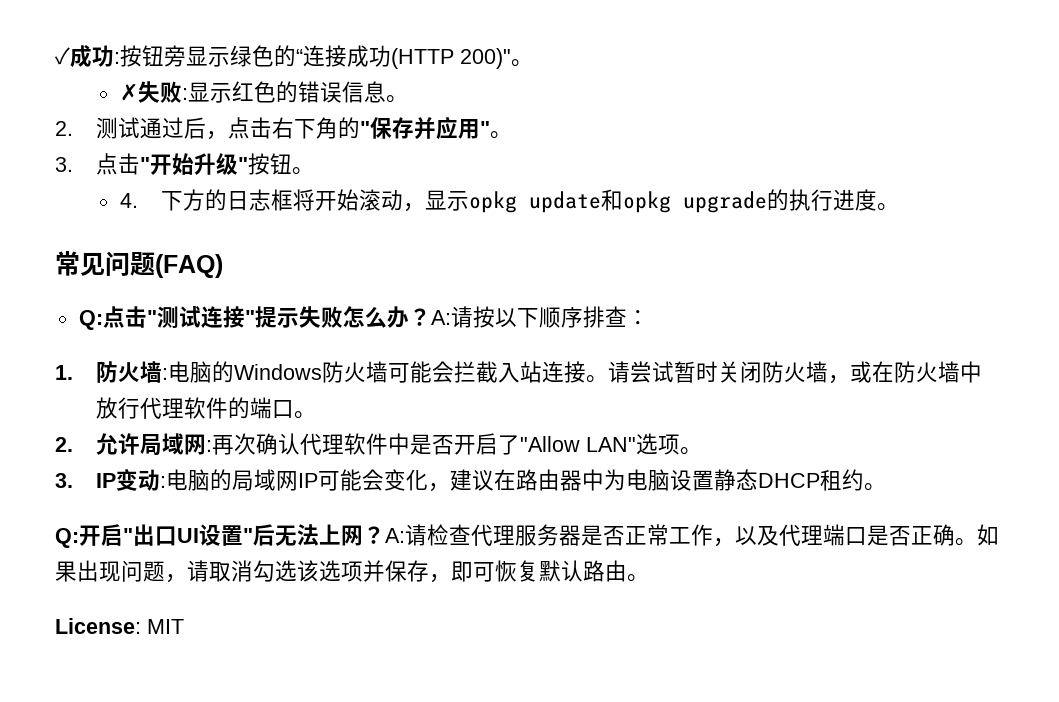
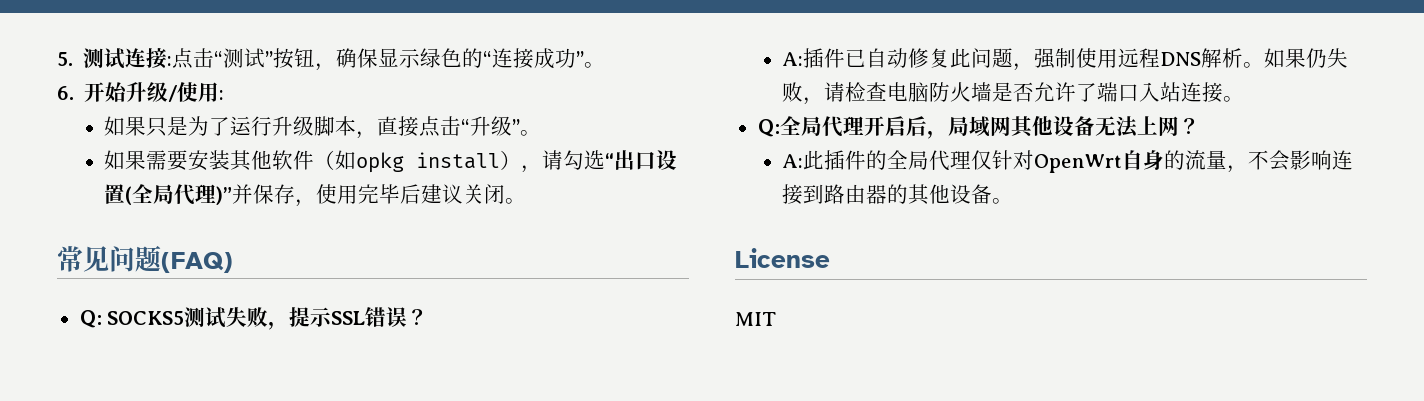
[55,45,186,68] ✓成功:按钮旁 -> [57,48,379,71] 5.测试连接:点击“测试”按钮，确保
[391,48,533,69] [119,81,408,103] [55,116,513,140] [55,153,315,175] [119,189,878,213] (HTTP 200)"。 // ✗失败:显示红色的错误信息。 // 2.测试通过后，点击右下角的"保存并应用"。 // 3.点击"开始升级"按钮。 // 4.下方的日志框将开始滚动，显示opkg update和opkg upgrade的执行进度 -> [576,51,606,68] [57,82,225,102] [104,116,542,139] [104,150,678,173] [104,184,506,207] ”。 // 6.开始升级/使用: // 如果只是为了运行升级脚本，直接点击“升级”。 // 如果需要安装其他软件（如opkg install），请勾选“出口设置(全局代理)”并保存，使用完毕后建议关闭
[102,306,649,328] [55,361,983,384] [96,397,317,419] [55,433,703,456] [55,469,887,492] [55,524,999,548] [55,560,649,583] [55,618,141,634] 点击"测试连接"提示失败怎么办？A:请按以下顺序排查： // 1.防火墙:电脑的Windows防火墙可能会拦截入站连接。请尝试暂时关闭防火墙，或在防火墙中放行代理软件的端口。 // 2.允许局域网:再次确认代理软件中是否开启了"Allow LAN"选项。 // 3. IP变动:电脑的局域网IP可能会变化，建议在路由器中为电脑设置静态DHCP租约。 // Q:开启"出口UI设置"后无法上网？A:请检查代理服务器是否正常工作，以及代理端口是否正确。如果出现问题，请取消勾选该选项并保存，即可恢复默认路由。 // License: -> [107,307,429,330] [782,48,1349,71] [782,82,1245,105] [757,115,1200,139] [782,150,1354,173] [782,184,1014,205] [735,248,830,268] SOCKS5测试失败，提示SSL错误？ // A:插件已自动修复此问题，强制使用远程DNS解析。如果仍失败，请检查电脑防火墙是否允许了端口入站连接。 // Q:全局代理开启后，局域网其他设备无法上网？ // A:此插件的全局代理仅针对OpenWrt自身的流量，不会影响连接到路由器的其他设备。 // License //

